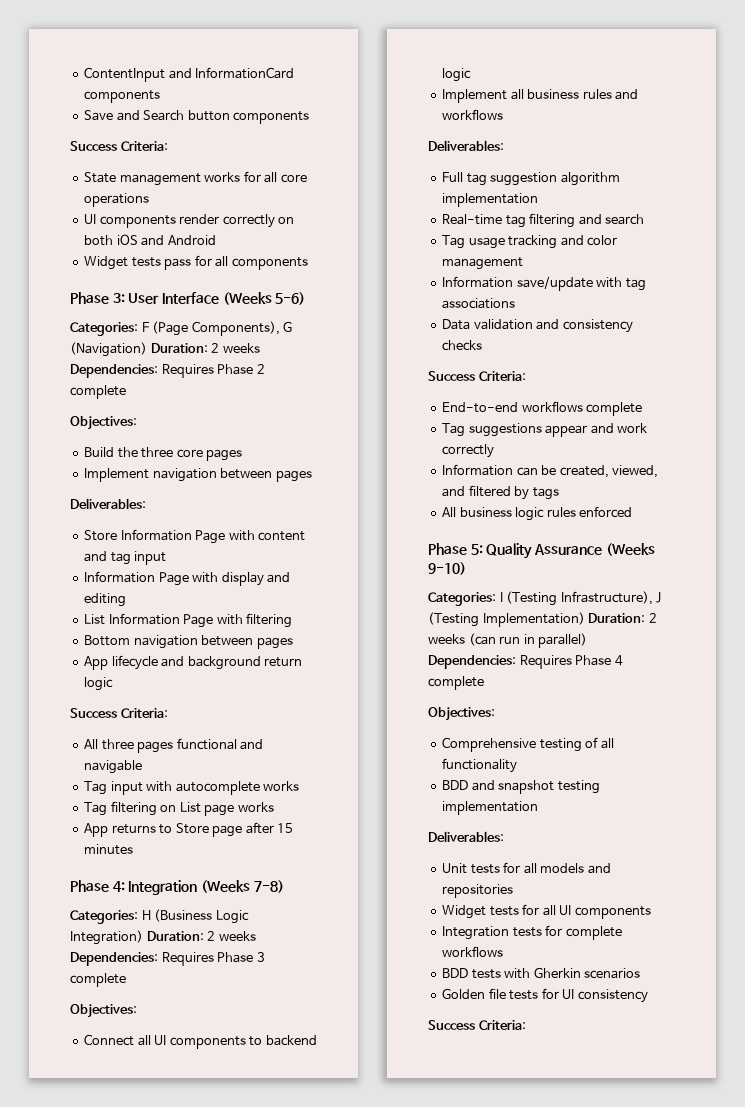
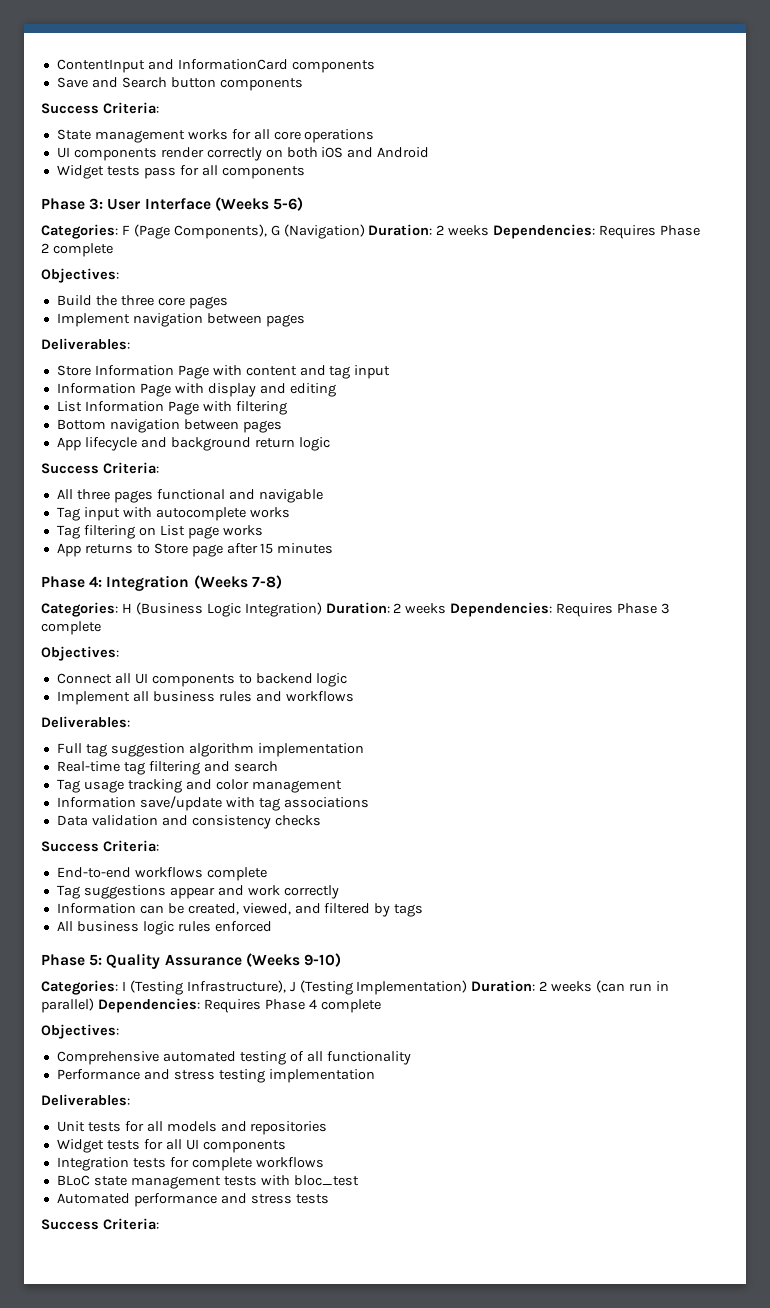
(537, 744) none -> [162,1051,236,1062] automated
[442,780,555,794] BDD and snapshot -> [56,1069,215,1080] Performance and stress
[442,967,641,979] [442,988,648,1003] BDD tests with Gherkin scenarios // Golden file tests for UI consistency -> [56,1175,359,1189] [56,1193,329,1207] BLoC state management tests with bloc_test // Automated performance and stress tests

